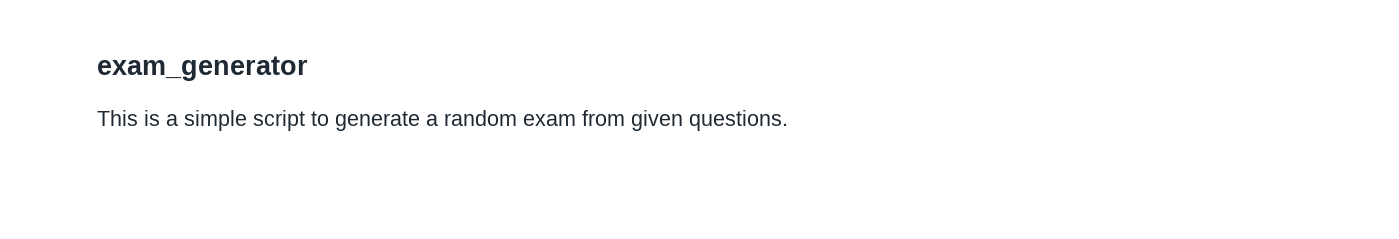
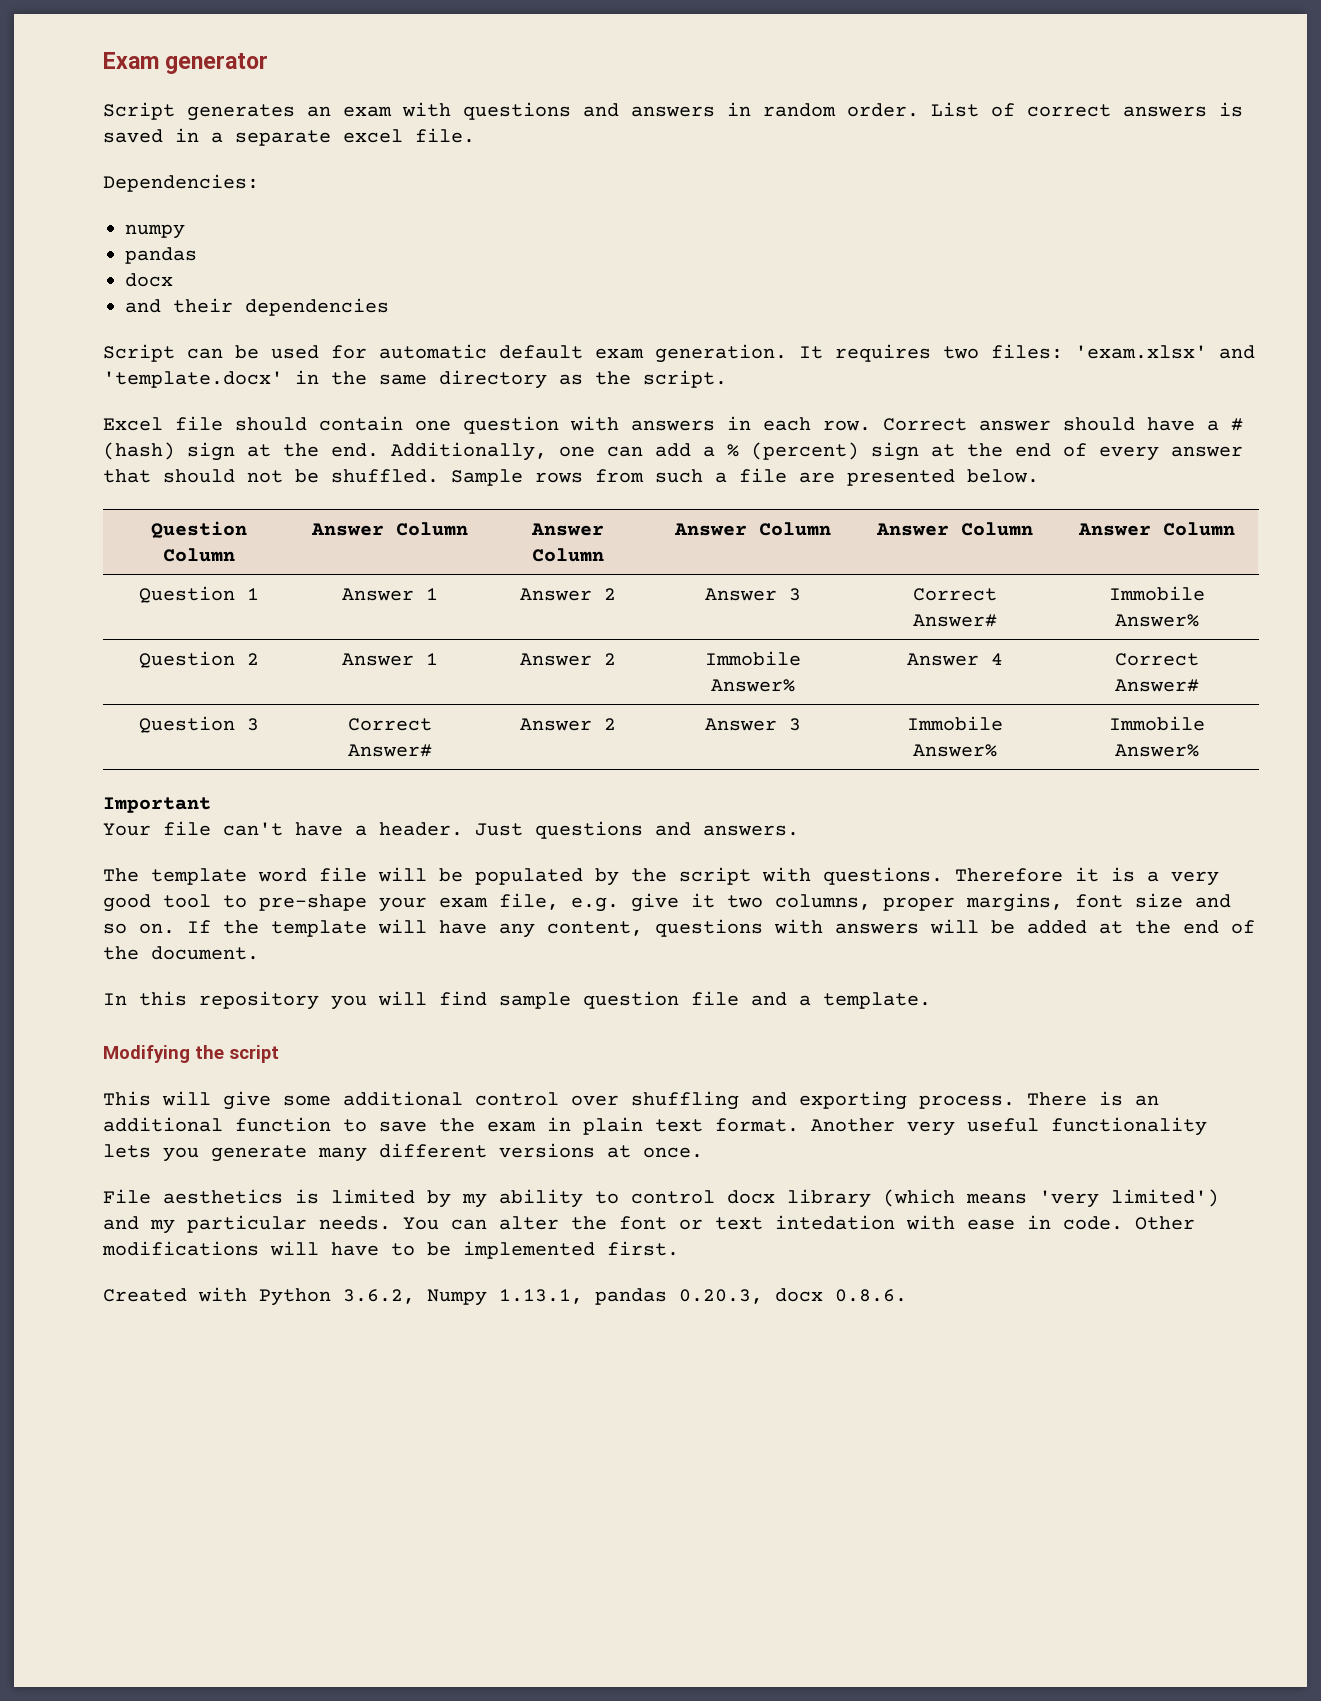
[97,56,308,81] [97,110,788,131] exam_generator // This is a simple script to generate a random exam from given questions. -> [103,52,269,74] [103,102,1243,121] [103,128,475,146] [103,174,259,192] [125,224,185,239] [125,247,197,264] [125,273,173,287] [125,298,389,316] [103,344,1255,363] [103,370,727,389] [103,416,1243,434] [103,442,1243,461] [103,468,1039,486] [151,521,247,538] [163,548,235,562] [310,522,468,536] [531,523,604,536] [532,548,604,562] [673,522,831,536] [875,522,1033,536] [1078,522,1235,536] [139,586,259,603] [341,588,438,601] [520,588,616,601] [704,588,801,601] [912,588,997,601] [912,614,997,627] [1109,586,1205,601] [1115,614,1199,627] [139,651,259,668] [341,653,438,666] [520,653,616,666] [704,651,801,666] [710,679,795,692] [906,653,1003,666] [1115,653,1199,666] [1115,679,1199,692] [139,716,259,733] [347,718,432,731] [347,744,432,757] [520,718,616,731] [704,718,801,731] [906,716,1003,731] [912,744,997,757] [1109,716,1205,731] [1115,744,1199,757] [103,797,211,813] [103,821,799,839] [103,867,1219,886] [103,893,1231,912] [103,919,1255,938] [103,946,259,960] [103,991,931,1010] [103,1045,279,1063] [103,1091,1159,1110] [103,1117,1207,1136] [103,1143,703,1162] [103,1189,1219,1208] [103,1215,1195,1234] [102,1241,679,1259] [103,1287,907,1306] Exam generator // Script generates an exam with questions and answers in random order. List of correct answers is saved in a separate excel file. // Dependencies: // numpy // pandas // docx // and their dependencies // Script can be used for automatic default exam generation. It requires two files: 'exam.xlsx' and 'template.docx' in the same directory as the script. // Excel file should contain one question with answers in each row. Correct answer should have a # (hash) sign at the end. Additionally, one can add a % (percent) sign at the end of every answer that should not be shuffled. Sample rows from such a file are presented below. // Question Column | Answer Column | Answer Column | Answer Column | Answer Column | Answer Column // Question 1 | Answer 1 | Answer 2 | Answer 3 | Correct Answer# | Immobile Answer% // Question 2 | Answer 1 | Answer 2 | Immobile Answer% | Answer 4 | Correct Answer# // Question 3 | Correct Answer# | Answer 2 | Answer 3 | Immobile Answer% | Immobile Answer% // Important // Your file can't have a header. Just questions and answers. // The template word file will be populated by the script with questions. Therefore it is a very good tool to pre-shape your exam file, e.g. give it two columns, proper margins, font size and so on. If the template will have any content, questions with answers will be added at the end of the document. // In this repository you will find sample question file and a template. // Modifying the script // This will give some additional control over shuffling and exporting process. There is an additional function to save the exam in plain text format. Another very useful functionality lets you generate many different versions at once. // File aesthetics is limited by my ability to control docx library (which means 'very limited') and my particular needs. You can alter the font or text intedation with ease in code. Other modifications will have to be implemented first. // Created with Python 3.6.2, Numpy 1.13.1, pandas 0.20.3, docx 0.8.6.

